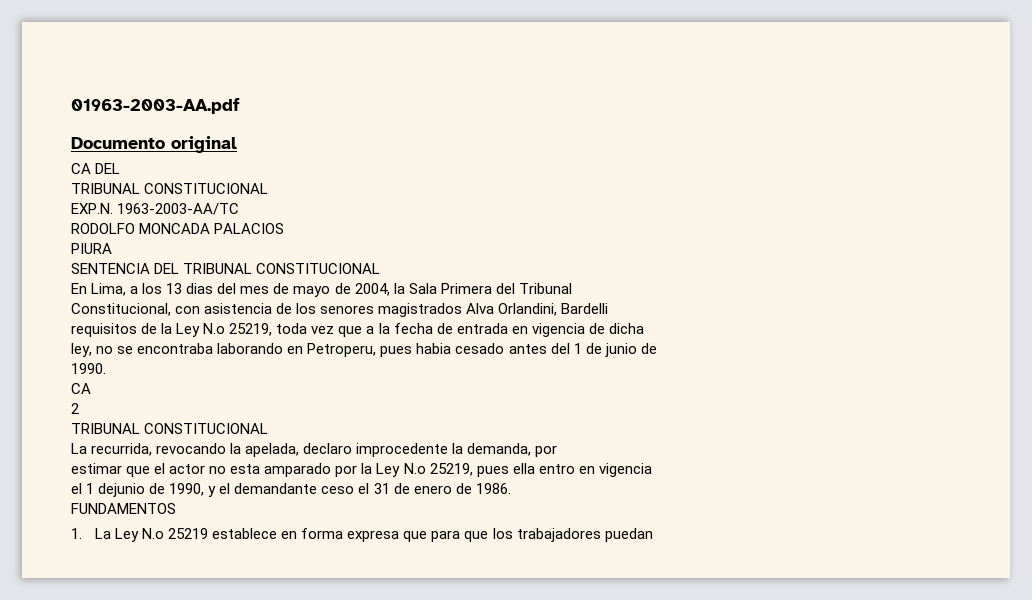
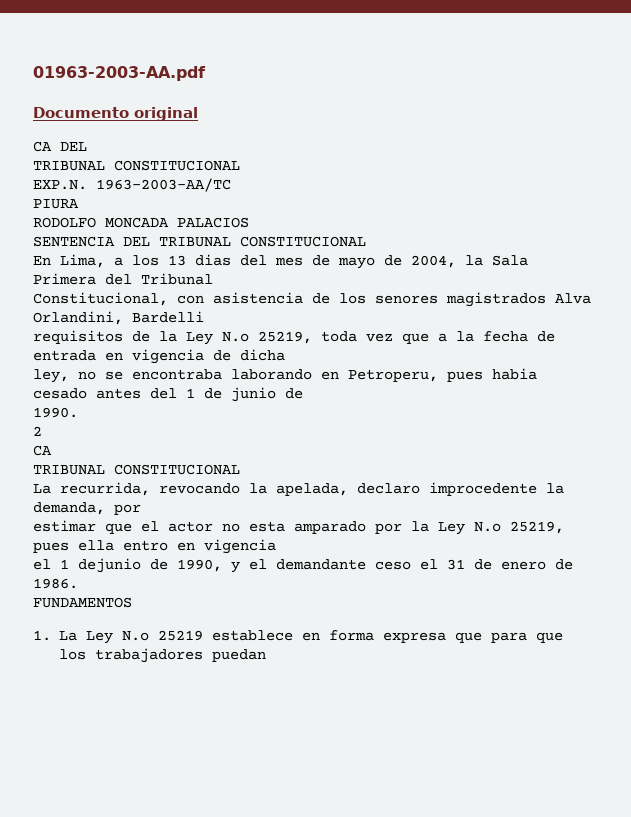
(240, 209) none -> [33,199,79,209] // PIURA
[71,243,112,254] // PIURA -> (249, 222) none
[71,383,91,394] [71,403,79,414] // CA // 2 -> [33,426,42,436] [33,445,52,456] // 2 // CA

